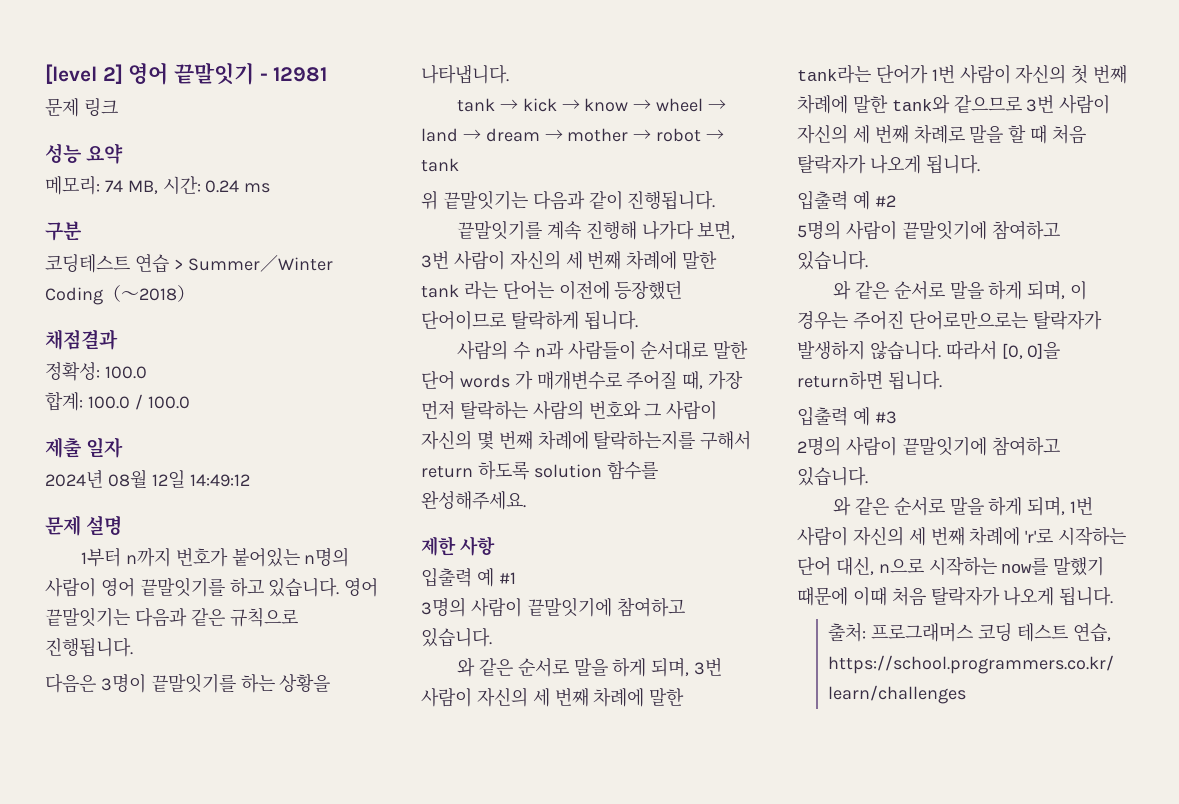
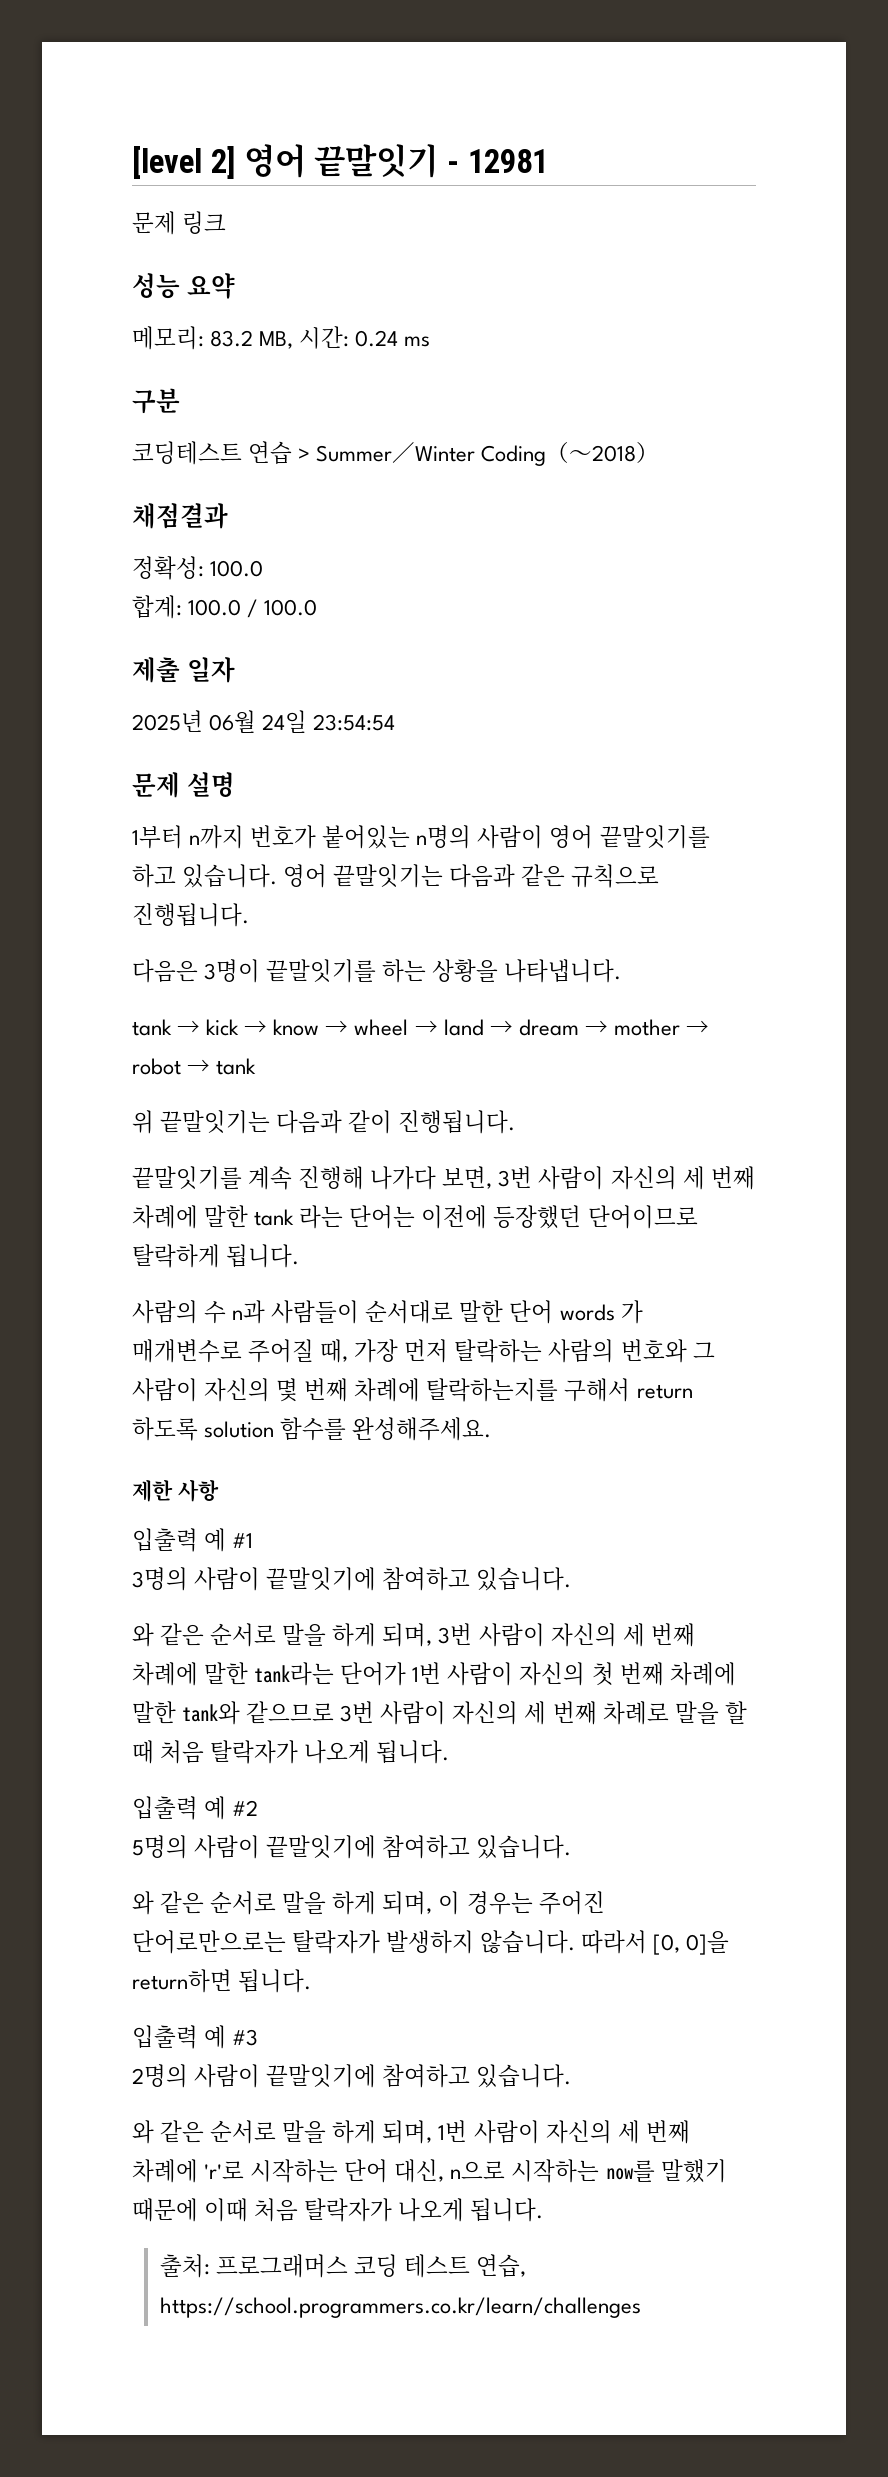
[104,180,123,192] 74 -> [210,330,254,347] 83.2
[45,469,250,488] 2024년 08월 12일 14:49:12 -> [132,710,396,733] 2025년 06월 24일 23:54:54

